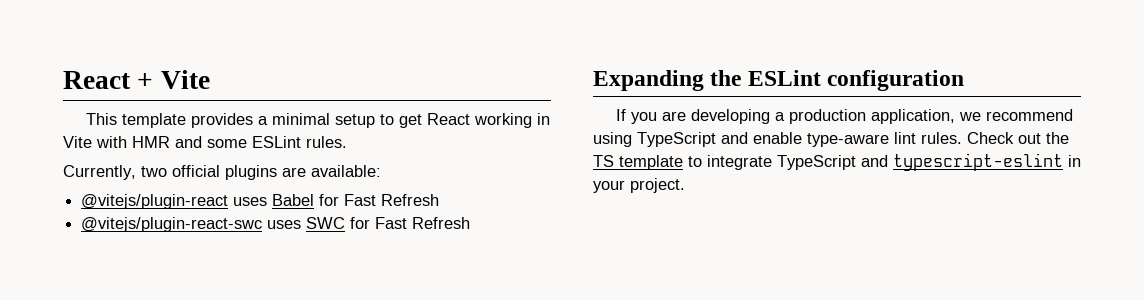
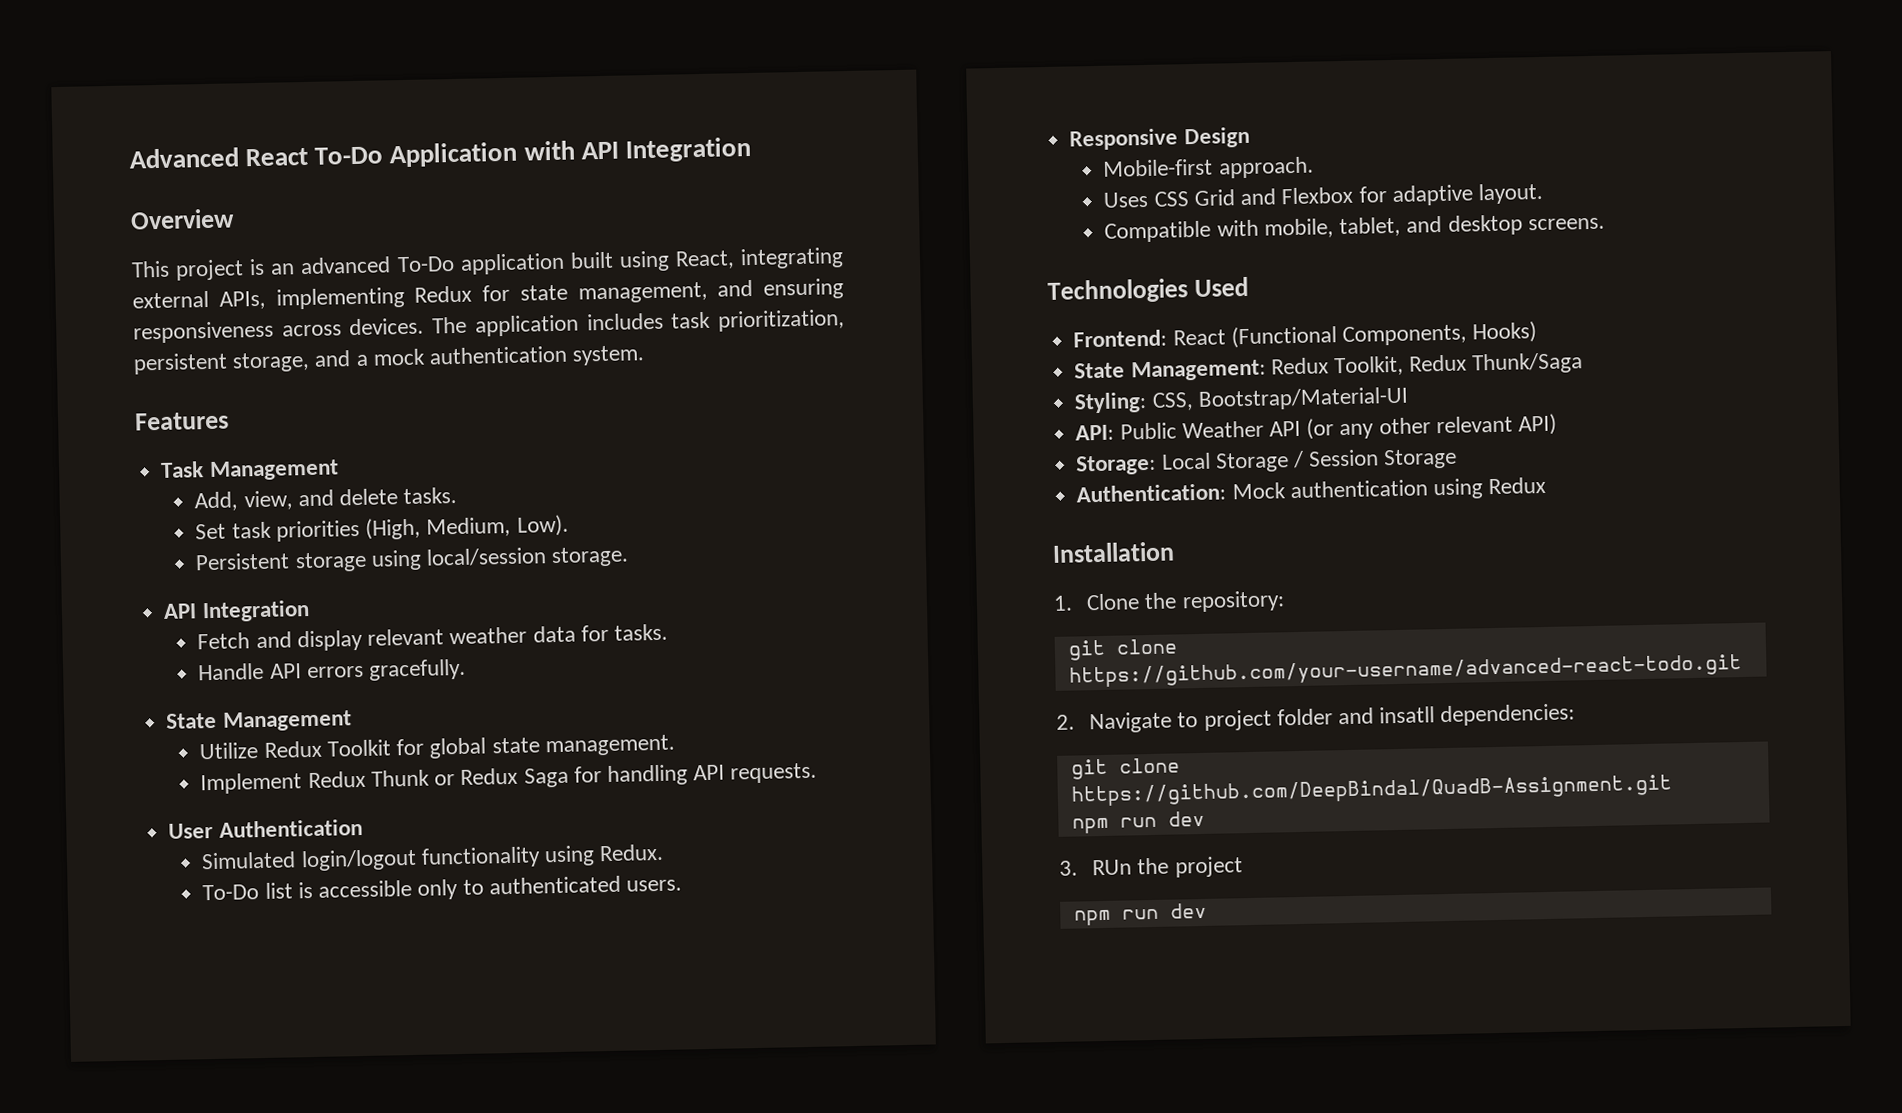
[63,70,210,89] [86,113,551,128] [63,136,347,148] [63,165,381,180] [81,194,440,209] [81,217,471,232] [593,70,965,91] [616,109,1074,124] [593,132,1069,147] [593,153,1081,171] [593,178,685,193] React + Vite // This template provides a minimal setup to get React working in Vite with HMR and some ESLint rules. // Currently, two official plugins are available: // @vitejs/plugin-react uses Babel for Fast Refresh // @vitejs/plugin-react-swc uses SWC for Fast Refresh // Expanding the ESLint configuration // If you are developing a production application, we recommend using TypeScript and enable type-aware lint rules. Check out the TS template to integrate TypeScript and typescript-eslint in your project. -> [129,136,751,169] [130,208,235,230] [131,247,845,281] [132,278,844,310] [133,309,845,344] [133,345,646,375] [134,411,229,431] [160,459,339,481] [194,486,458,512] [195,514,569,542] [195,546,630,573] [163,600,310,623] [197,623,668,652] [198,658,467,681] [166,710,352,732] [199,734,675,760] [200,762,818,795] [168,818,363,839] [201,843,665,872] [202,875,682,901] [1069,126,1250,151] [1103,156,1314,179] [1103,182,1543,208] [1104,214,1605,243] [1047,276,1249,304] [1073,321,1538,349] [1074,352,1584,382] [1074,386,1409,414] [1075,413,1557,441] [1076,448,1458,476] [1076,476,1547,503] [1052,541,1175,563] [1053,590,1285,613] [1067,638,1178,661] [1068,654,1742,688] [1056,703,1576,734] [1070,757,1180,780] [1070,774,1672,807] [1071,810,1205,834] [1059,856,1243,878] [1073,902,1207,926] Advanced React To-Do Application with API Integration // Overview // This project is an advanced To-Do application built using React, integrating external APIs, implementing Redux for state management, and ensuring responsiveness across devices. The application includes task prioritization, persistent storage, and a mock authentication system. // Features // Task Management // Add, view, and delete tasks. // Set task priorities (High, Medium, Low). // Persistent storage using local/session storage. // API Integration // Fetch and display relevant weather data for tasks. // Handle API errors gracefully. // State Management // Utilize Redux Toolkit for global state management. // Implement Redux Thunk or Redux Saga for handling API requests. // User Authentication // Simulated login/logout functionality using Redux. // To-Do list is accessible only to authenticated users. // Responsive Design // Mobile-first approach. // Uses CSS Grid and Flexbox for adaptive layout. // Compatible with mobile, tablet, and desktop screens. // Technologies Used // Frontend: React (Functional Components, Hooks) // State Management: Redux Toolkit, Redux Thunk/Saga // Styling: CSS, Bootstrap/Material-UI // API: Public Weather API (or any other relevant API) // Storage: Local Storage / Session Storage // Authentication: Mock authentication using Redux // Installation // 1. Clone the repository: // git clone https://github.com/your-username/advanced-react-todo.git // 2. Navigate to project folder and insatll dependencies: // git clone https://github.com/DeepBindal/QuadB-Assignment.git // npm run dev // 3. RUn the project // npm run dev

